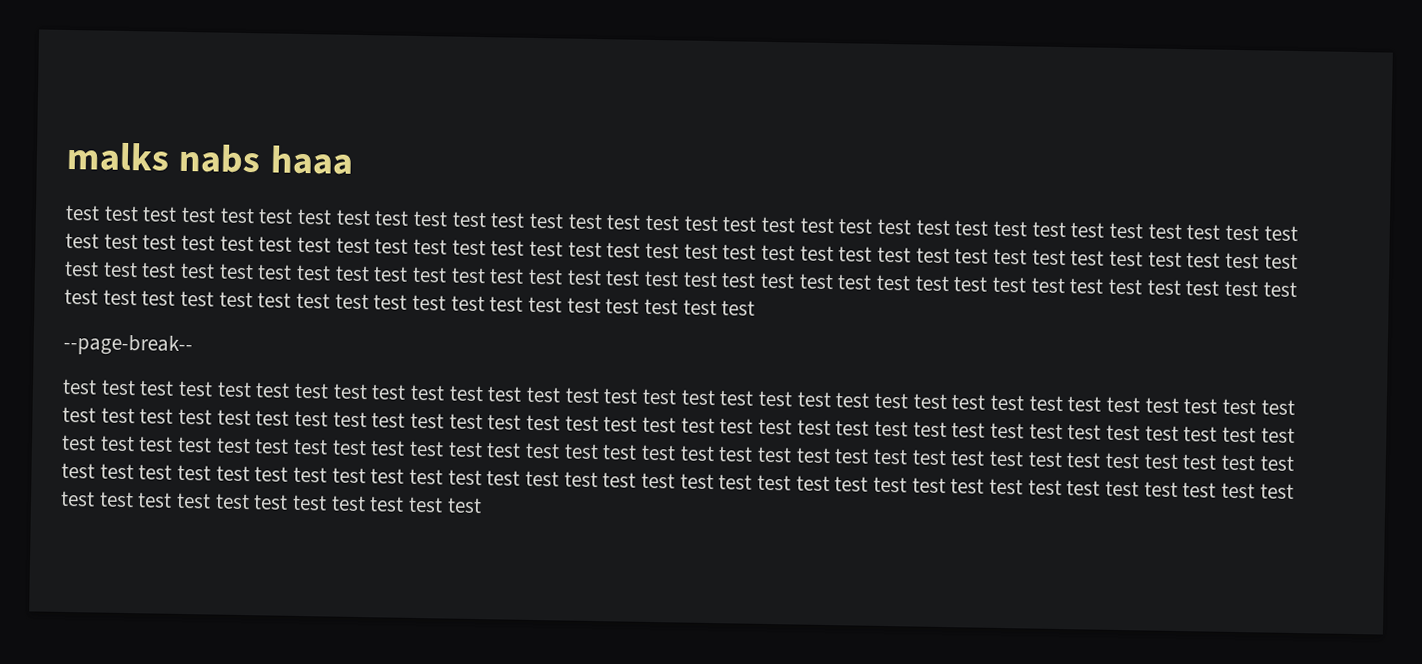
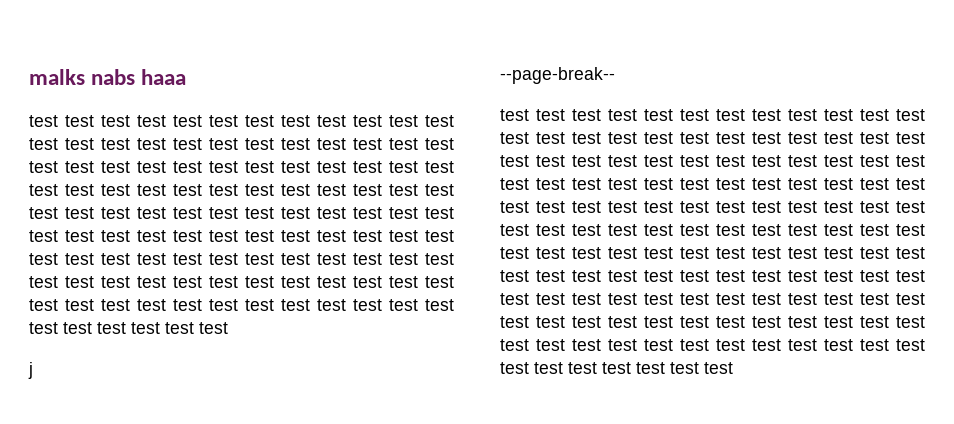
(756, 308) none -> [28,362,33,379] // j

